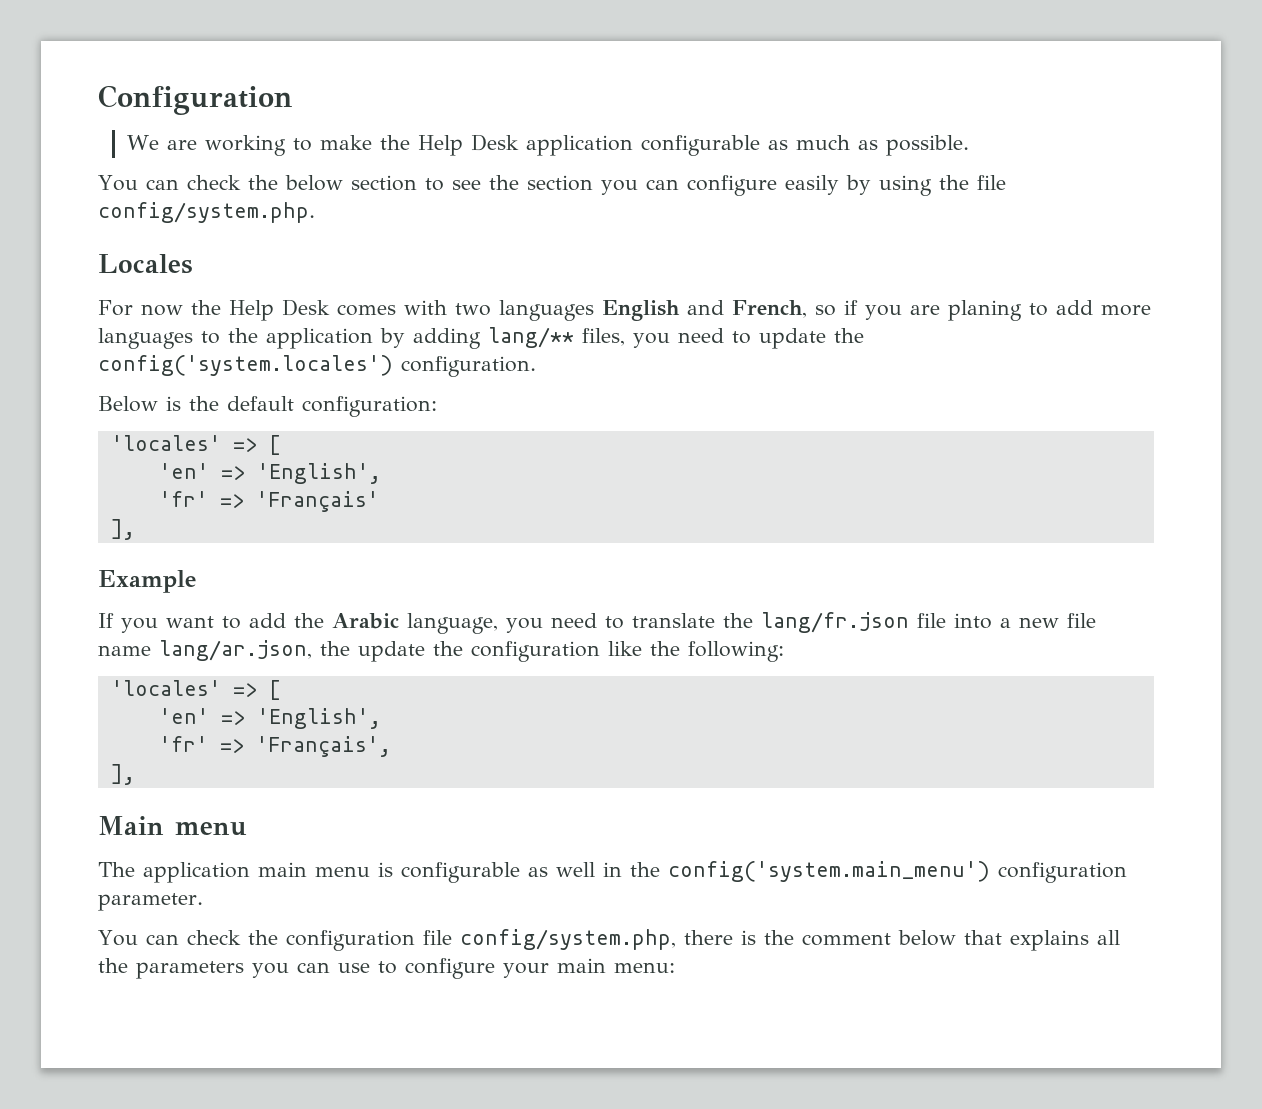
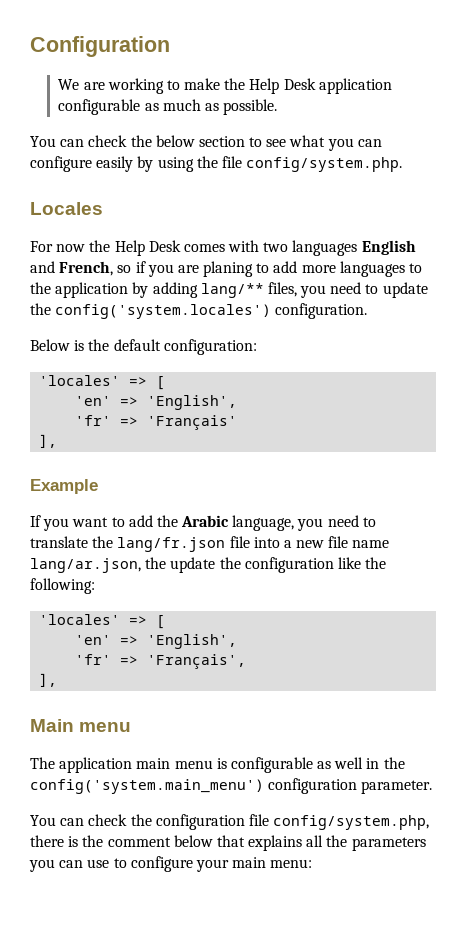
[488,175,593,191] the section -> [289,135,326,147] what

